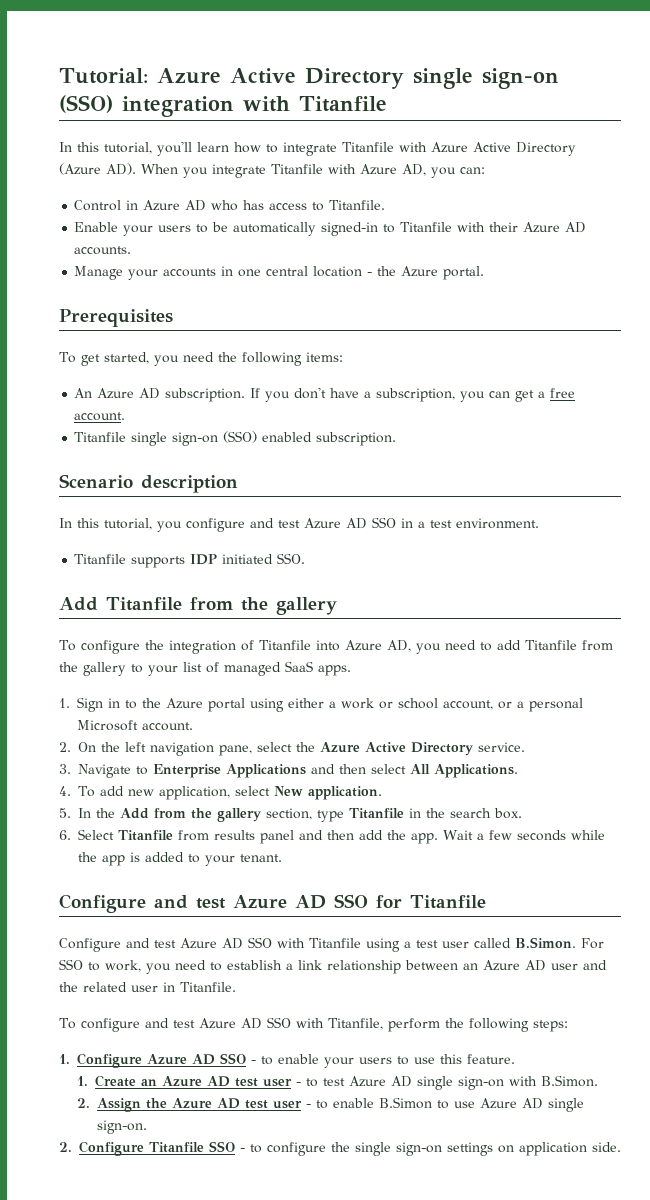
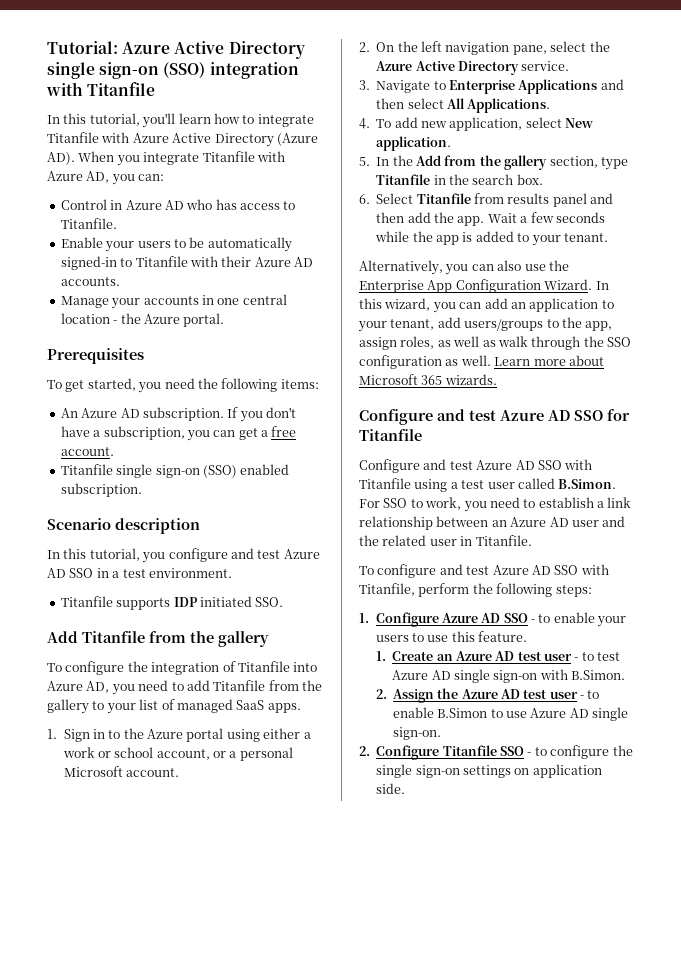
(282, 858) none -> [359,260,569,275] [359,279,609,293] [359,298,614,313] [358,317,613,332] [359,336,631,350] [359,355,604,369] [359,374,497,385] // Alternatively, you can also use the Enterprise App Configuration Wizard. In this wizard, you can add an application to your tenant, add users/groups to the app, assign roles, as well as walk through the SSO configuration as well. Learn more about Microsoft 365 wizards.

